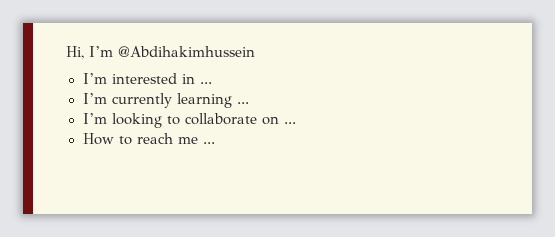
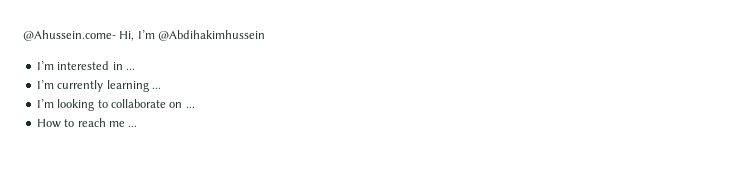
(66, 52) none -> [23,30,116,41] @Ahussein.come-

